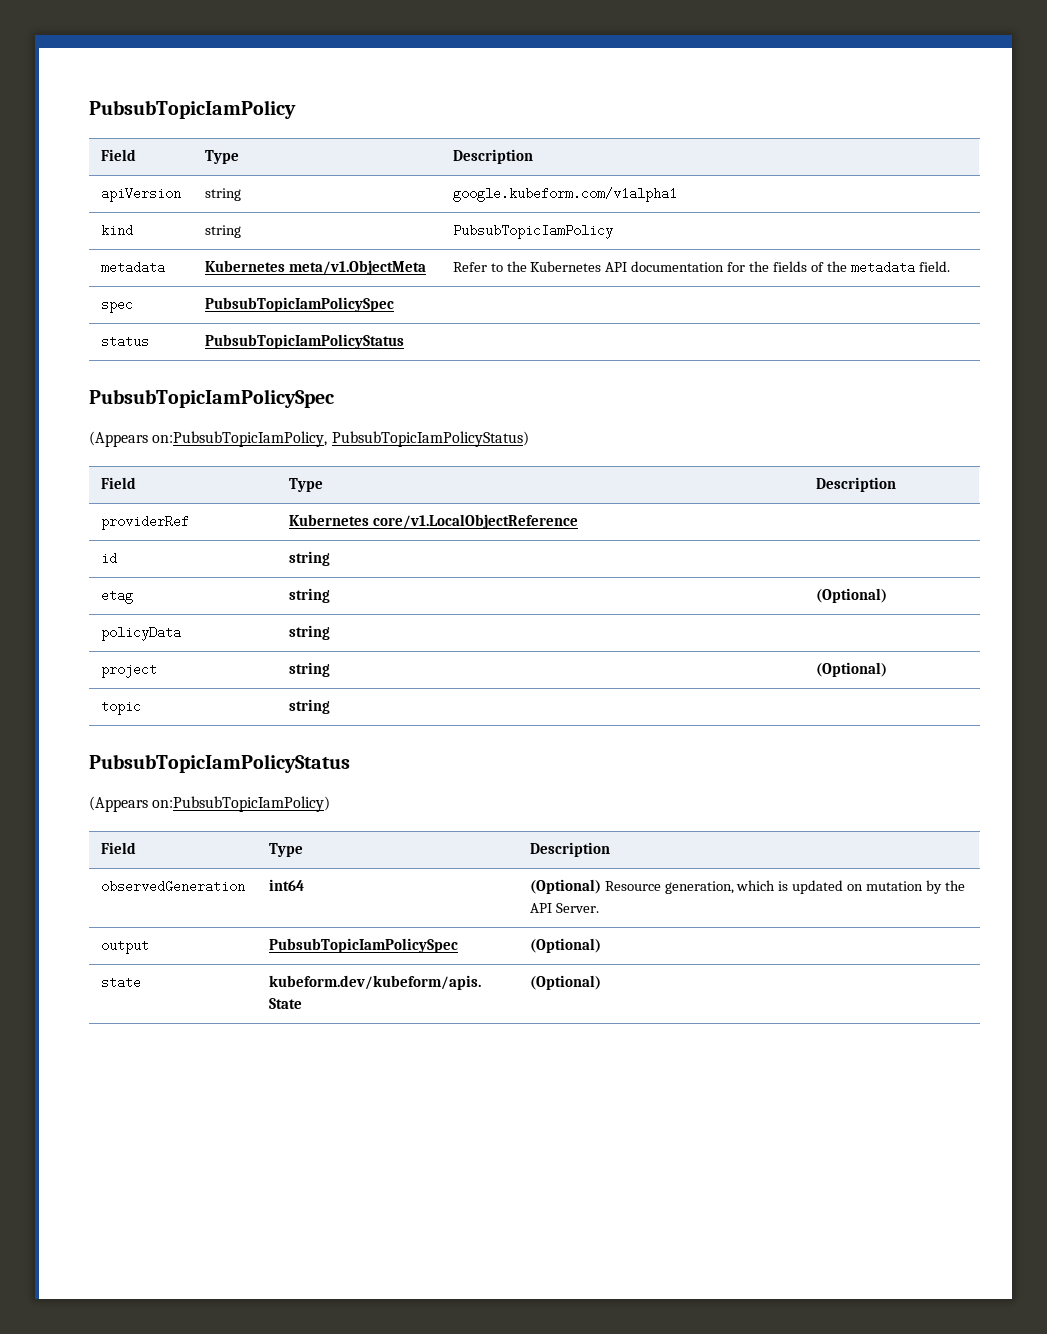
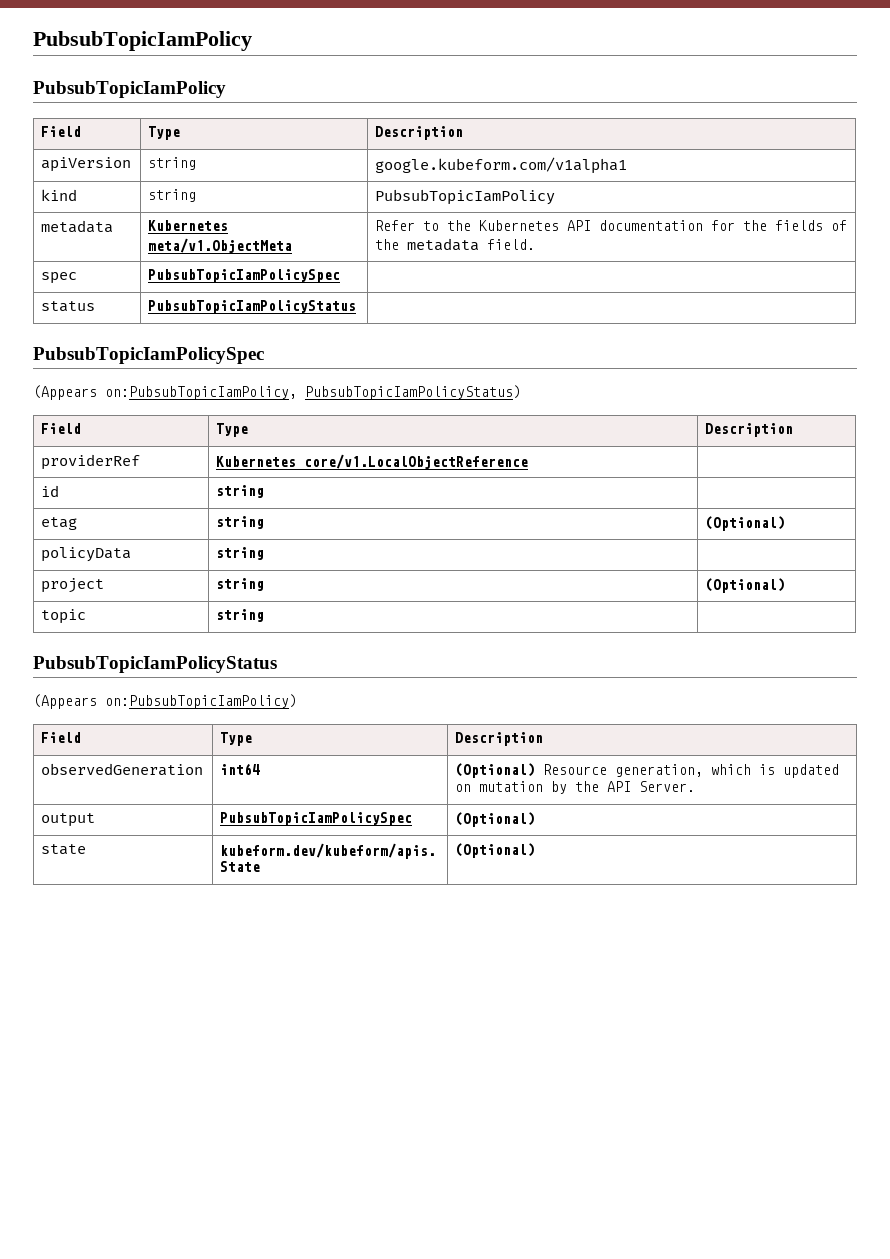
[89,100,296,119] PubsubTopicIamPolicy -> [33,31,252,51] [33,81,226,98] PubsubTopicIamPolicy // PubsubTopicIamPolicy

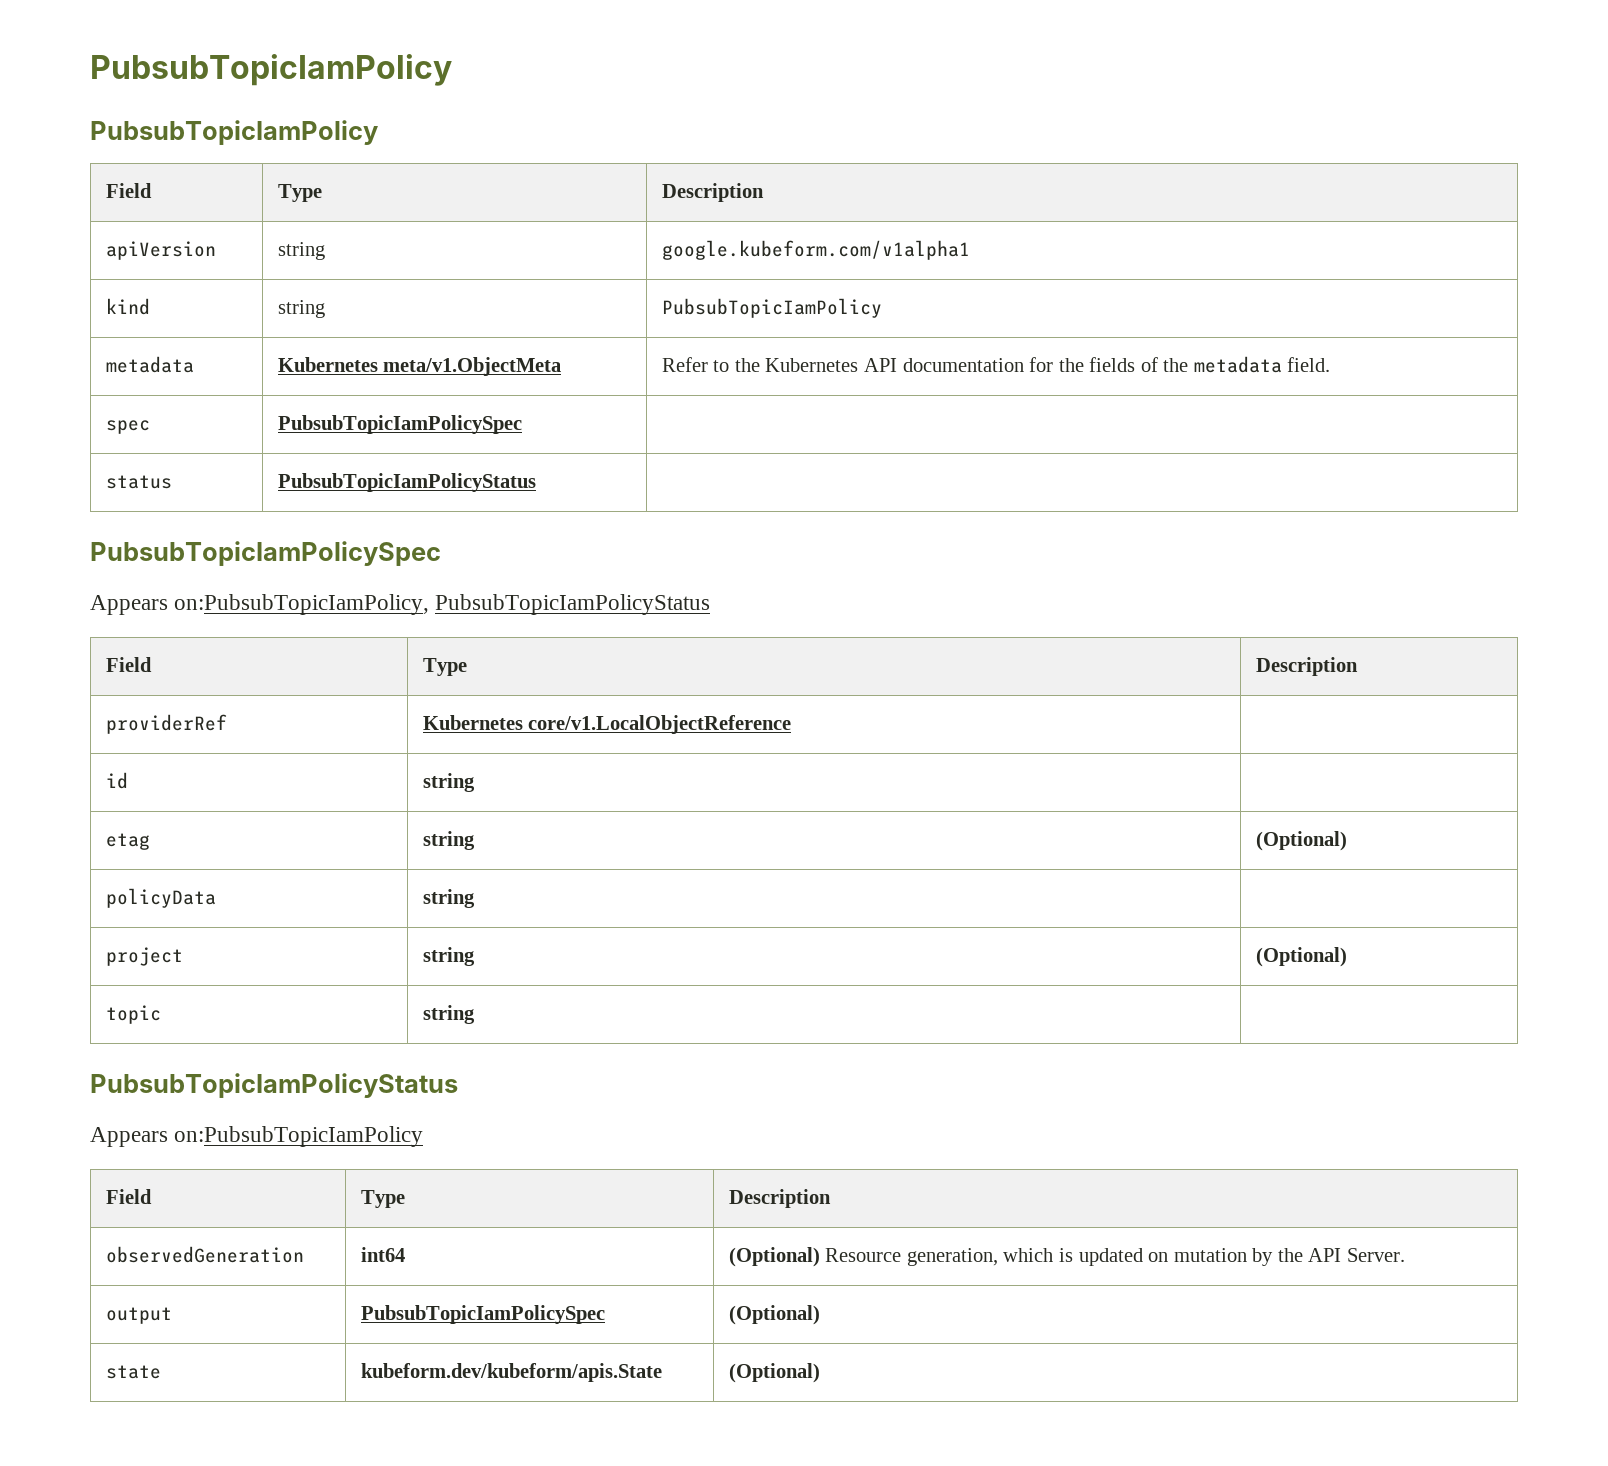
[33,385,521,400] (Appears on:PubsubTopicIamPolicy, PubsubTopicIamPolicyStatus) -> [90,594,711,615] Appears on:PubsubTopicIamPolicy, PubsubTopicIamPolicyStatus
[33,694,297,709] (Appears on:PubsubTopicIamPolicy) -> [90,1126,424,1147] Appears on:PubsubTopicIamPolicy

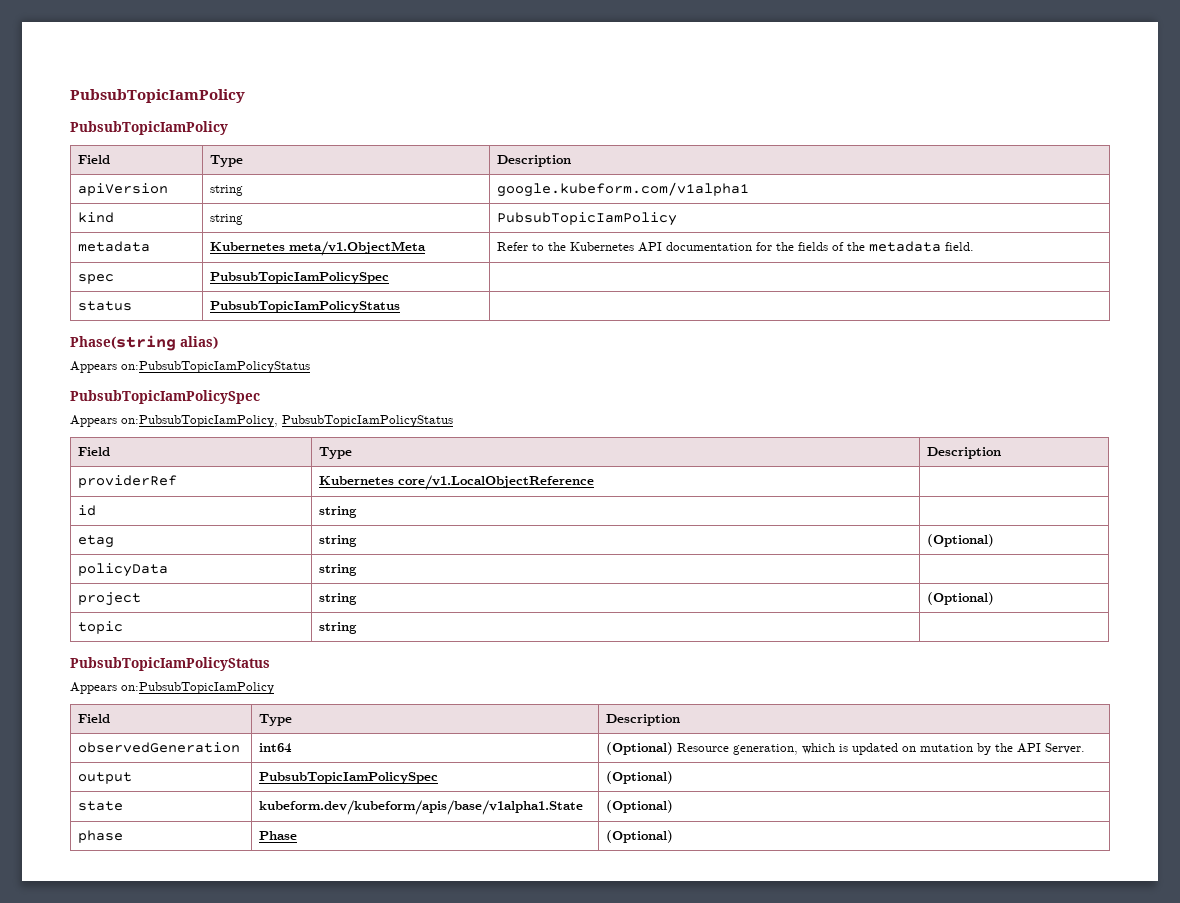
(536, 482) none -> [70,335,218,351] [70,361,310,373] // Phase(string alias) // Appears on:PubsubTopicIamPolicyStatus
[360,1363,662,1382] [728,1363,820,1383] kubeform.dev/kubeform/apis.State | (Optional) -> [258,800,583,815] [605,800,673,813] [77,830,123,843] [258,831,297,840] [605,830,673,843] kubeform.dev/kubeform/apis/base/v1alpha1.State | (Optional) // phase | Phase | (Optional)

